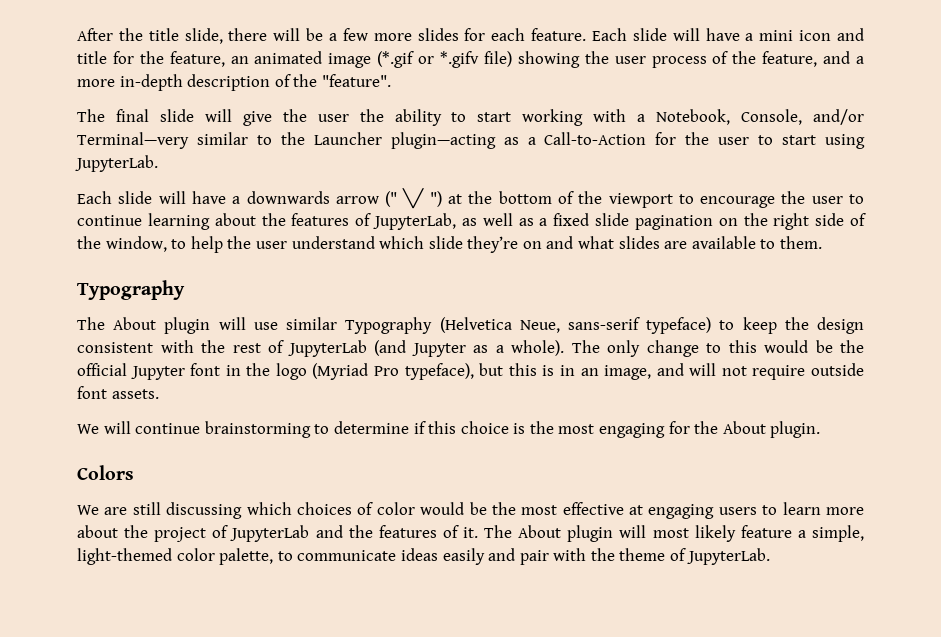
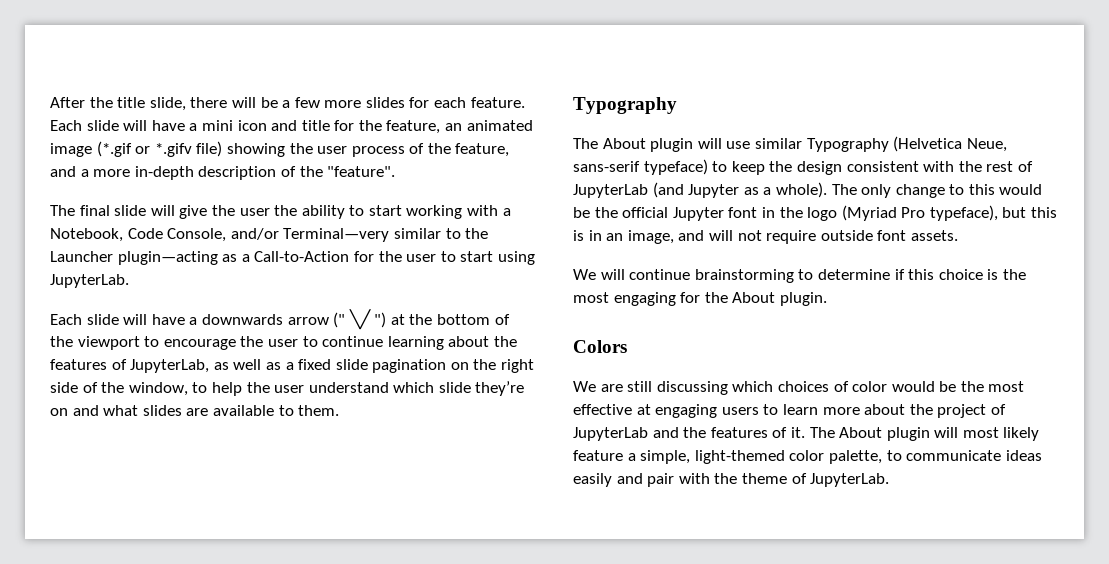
(731, 117) none -> [127,228,163,239] Code

